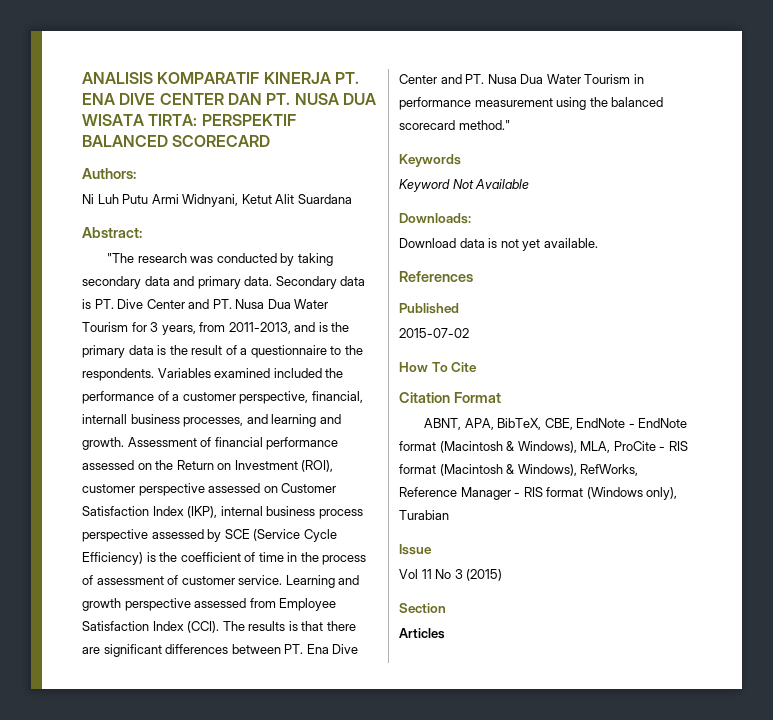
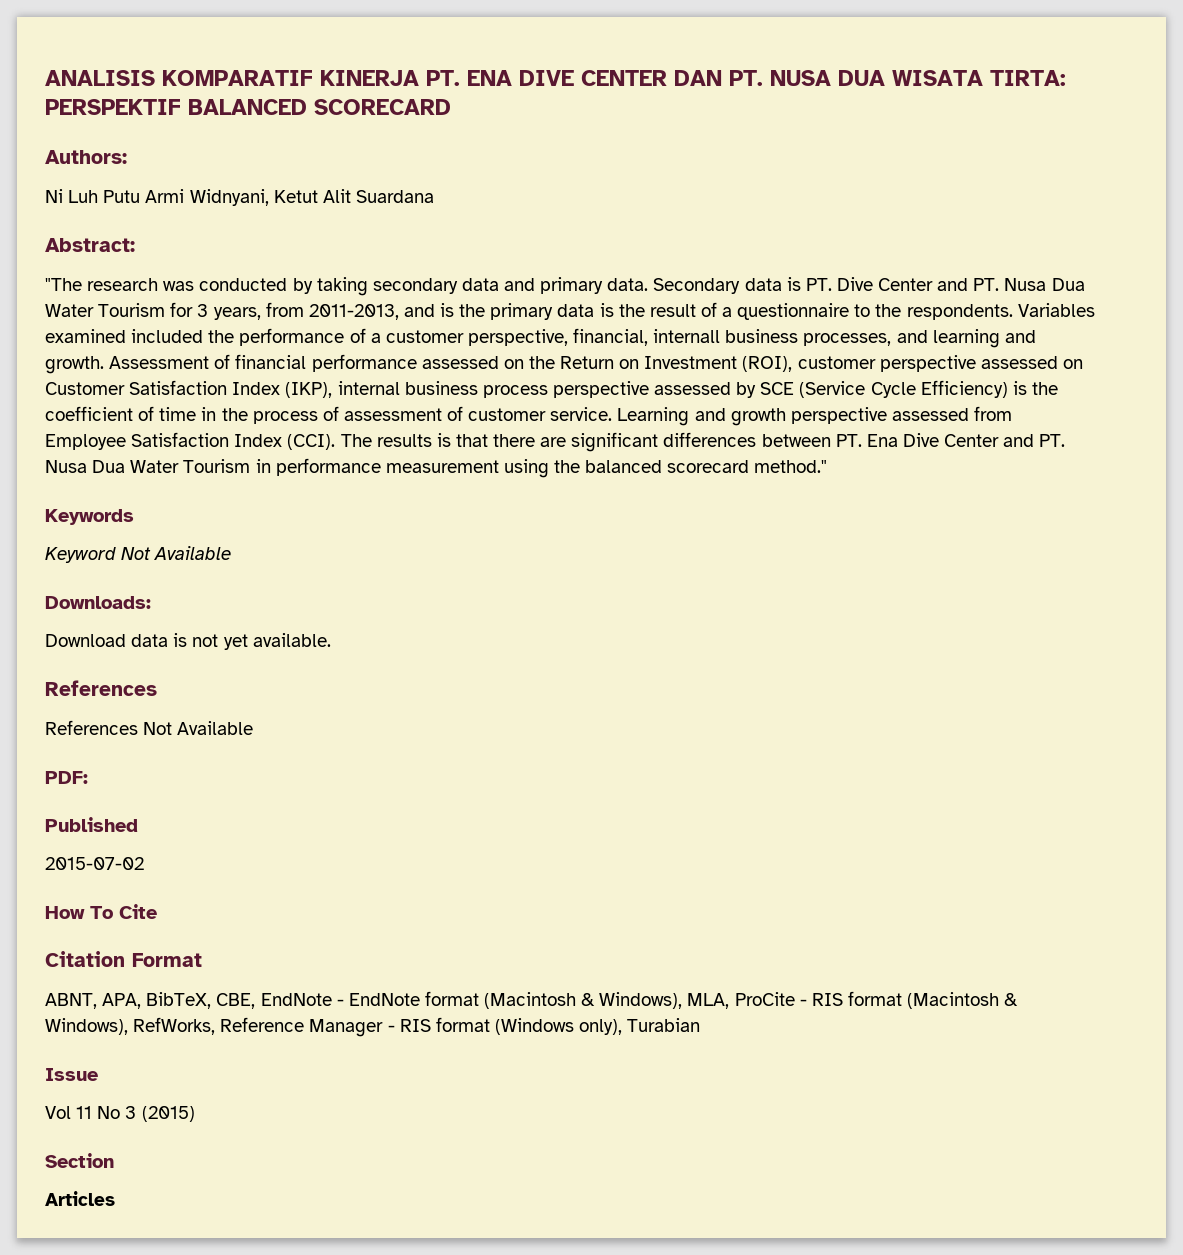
(473, 276) none -> [45,720,254,735] [45,771,88,784] // References Not Available // PDF:

